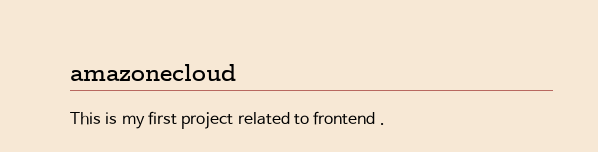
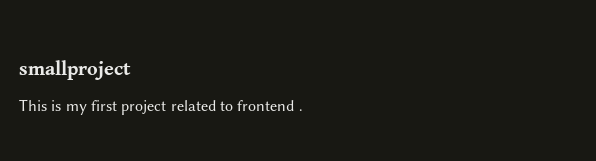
[70,64,236,81] amazonecloud -> [19,60,131,80] smallproject

